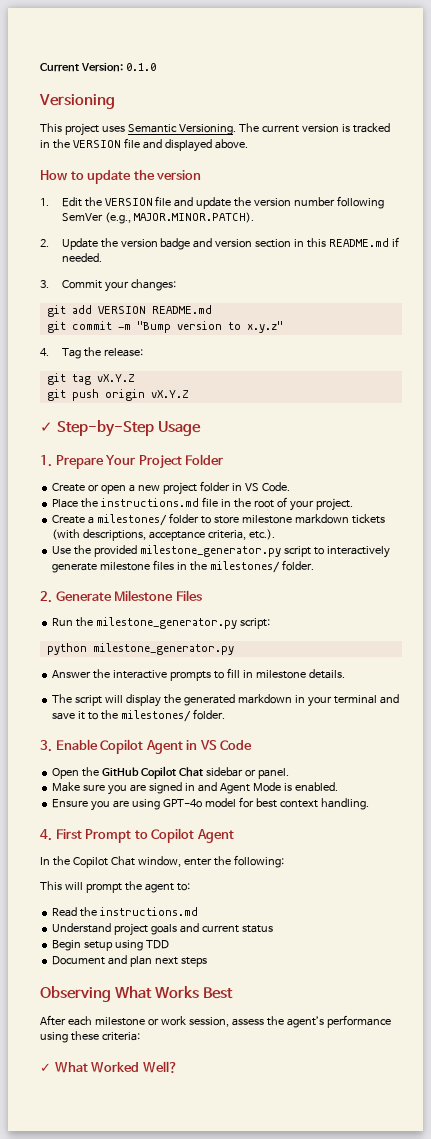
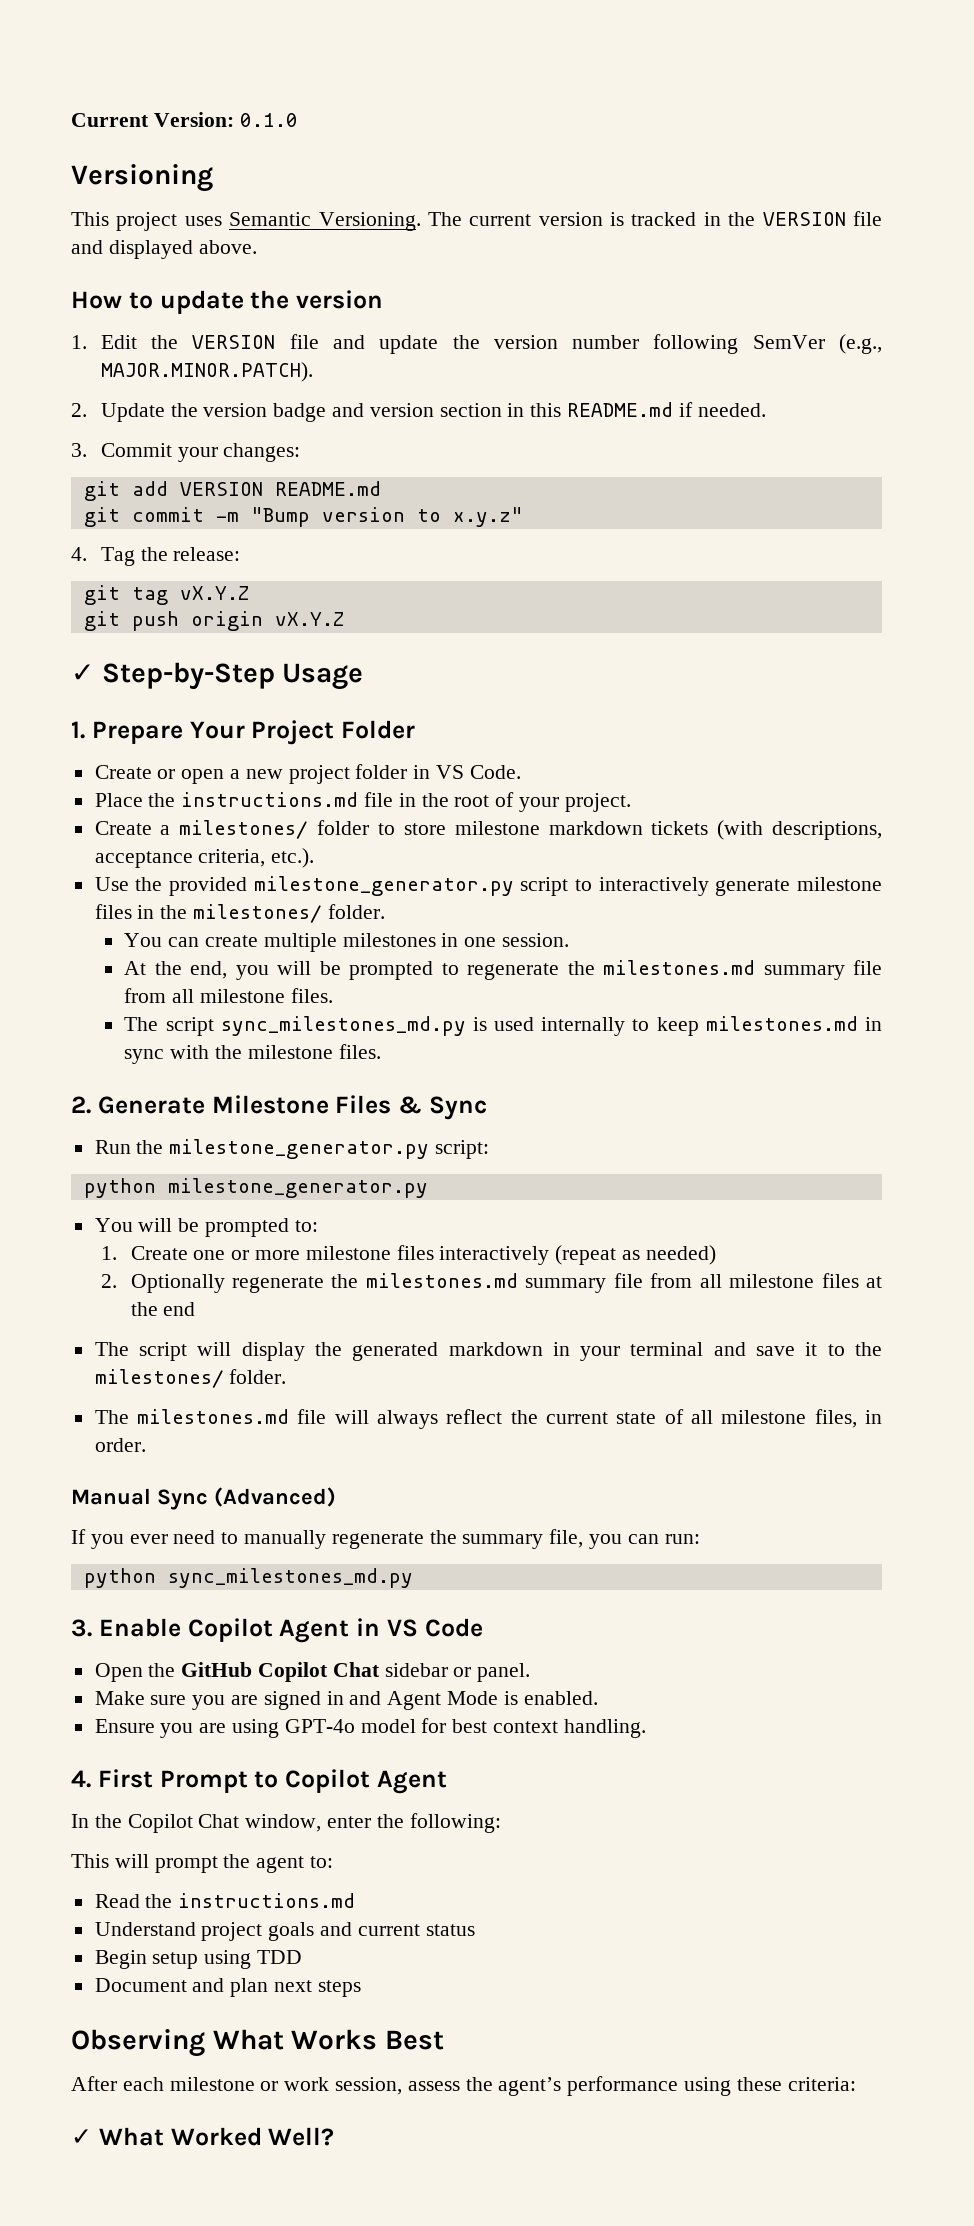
(314, 565) none -> [124,933,570,952] [124,960,882,980] [124,988,333,1003] [124,1016,882,1036] [124,1044,381,1064] // You can create multiple milestones in one session. // At the end, you will be prompted to regenerate the milestones.md summary file from all milestone files. // The script sync_milestones_md.py is used internally to keep milestones.md in sync with the milestone files.
(202, 595) none -> [398,1096,487,1120] & Sync
[52,668,345,681] Answer the interactive prompts to fill in milestone details. -> [94,1218,318,1237] [100,1245,716,1265] [100,1273,882,1293] [130,1302,196,1316] You will be prompted to: // 1. Create one or more milestone files interactively (repeat as needed) // 2. Optionally regenerate the milestones.md summary file from all milestone files at the end
(225, 714) none -> [94,1409,883,1429] [94,1438,146,1452] [71,1487,336,1510] [71,1529,700,1549] [83,1568,413,1588] // The milestones.md file will always reflect the current state of all milestone files, in order. // Manual Sync (Advanced) // If you ever need to manually regenerate the summary file, you can run: // python sync_milestones_md.py

